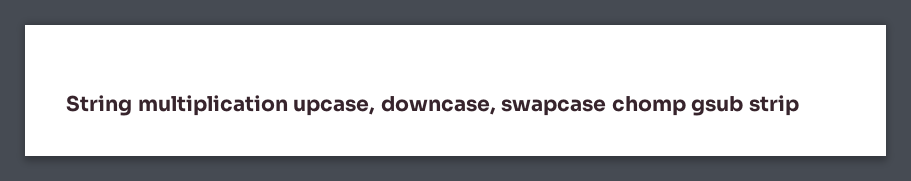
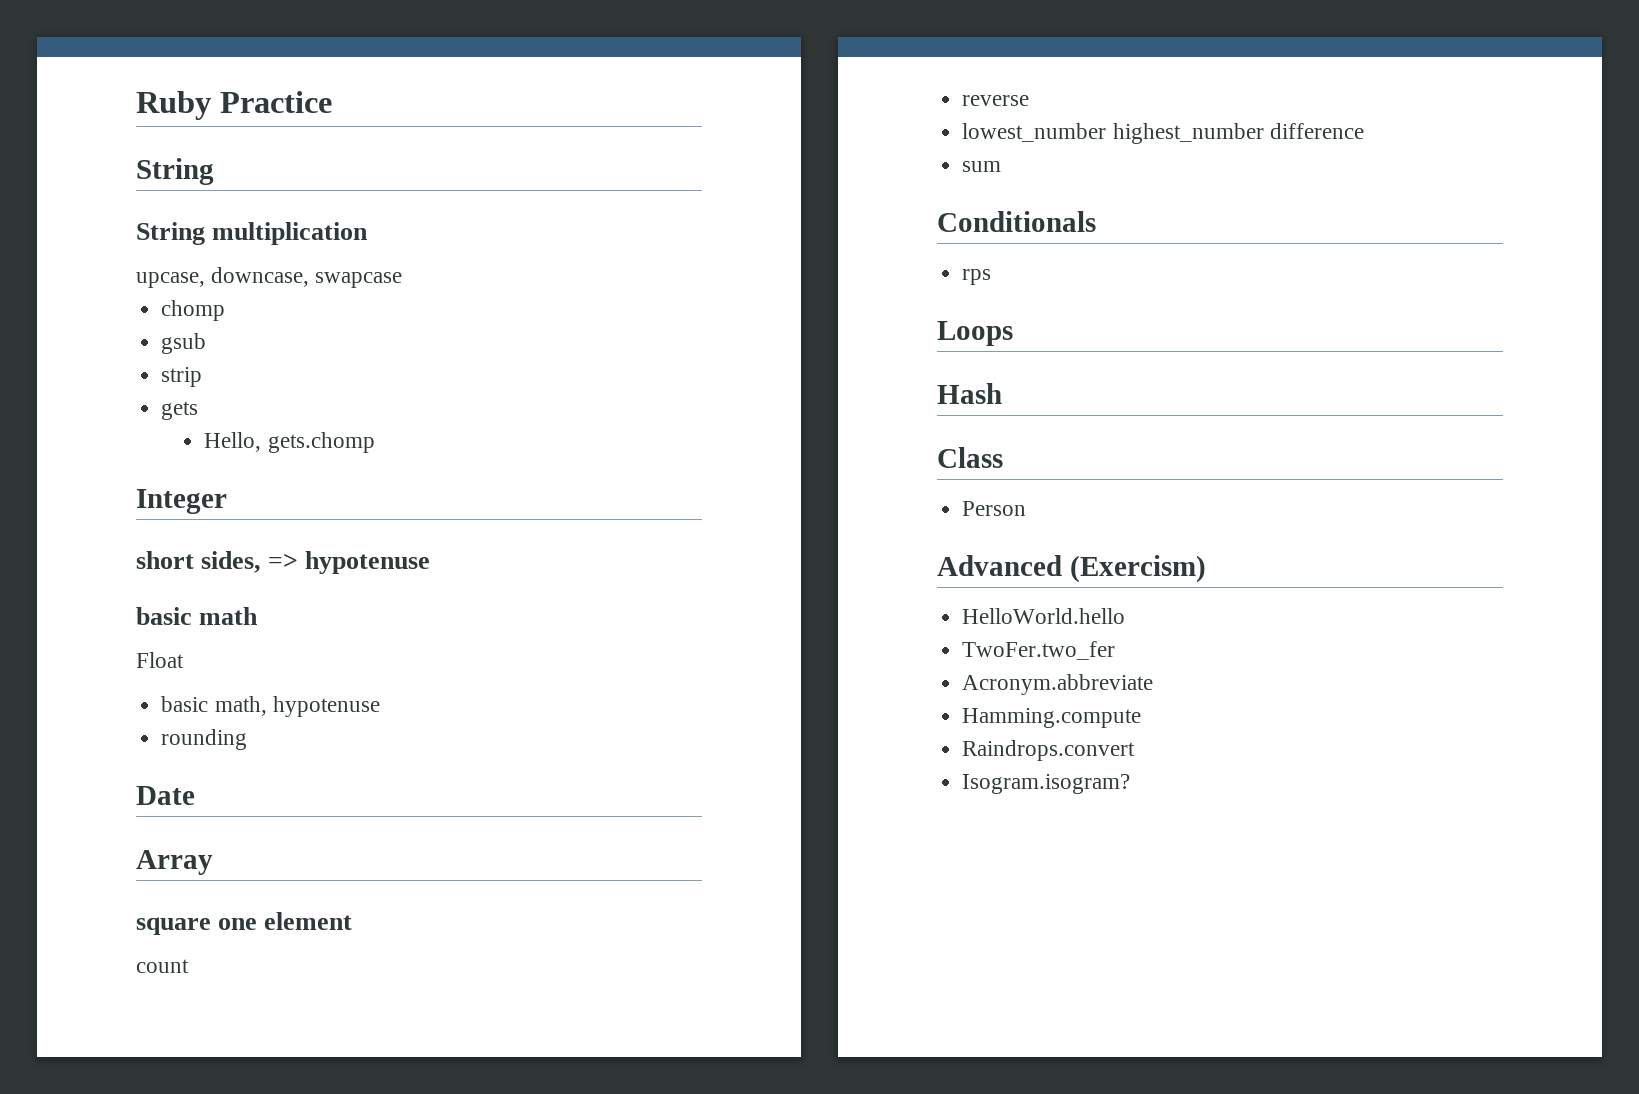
(66, 105) none -> [136,91,332,120] [136,158,214,185] Ruby Practice // String //
(288, 105) none -> (369, 233) //
(607, 107) none -> (403, 280) //
(686, 106) none -> (226, 310) //
(744, 106) none -> (207, 343) //
(799, 105) none -> [161,401,199,420] [204,432,375,453] [136,489,227,514] [136,551,431,574] [136,607,259,625] [136,652,184,668] [161,696,380,717] [161,729,248,750] [136,786,195,805] [136,850,213,875] [136,912,353,935] [136,959,189,973] [962,95,1030,106] [962,123,1364,144] [962,161,1002,172] [937,211,1096,232] [962,269,992,285] [937,321,1013,346] [937,383,1002,404] [937,447,1003,468] [962,501,1027,516] [937,555,1206,583] [962,608,1126,624] [962,641,1116,660] [962,674,1154,695] [962,708,1142,728] [962,740,1136,761] [962,774,1131,794] // gets // Hello, gets.chomp // Integer // short sides, => hypotenuse // basic math // Float // basic math, hypotenuse // rounding // Date // Array // square one element // count // reverse // lowest_number highest_number difference // sum // Conditionals // rps // Loops // Hash // Class // Person // Advanced (Exercism) // HelloWorld.hello // TwoFer.two_fer // Acronym.abbreviate // Hamming.compute // Raindrops.convert // Isogram.isogram?

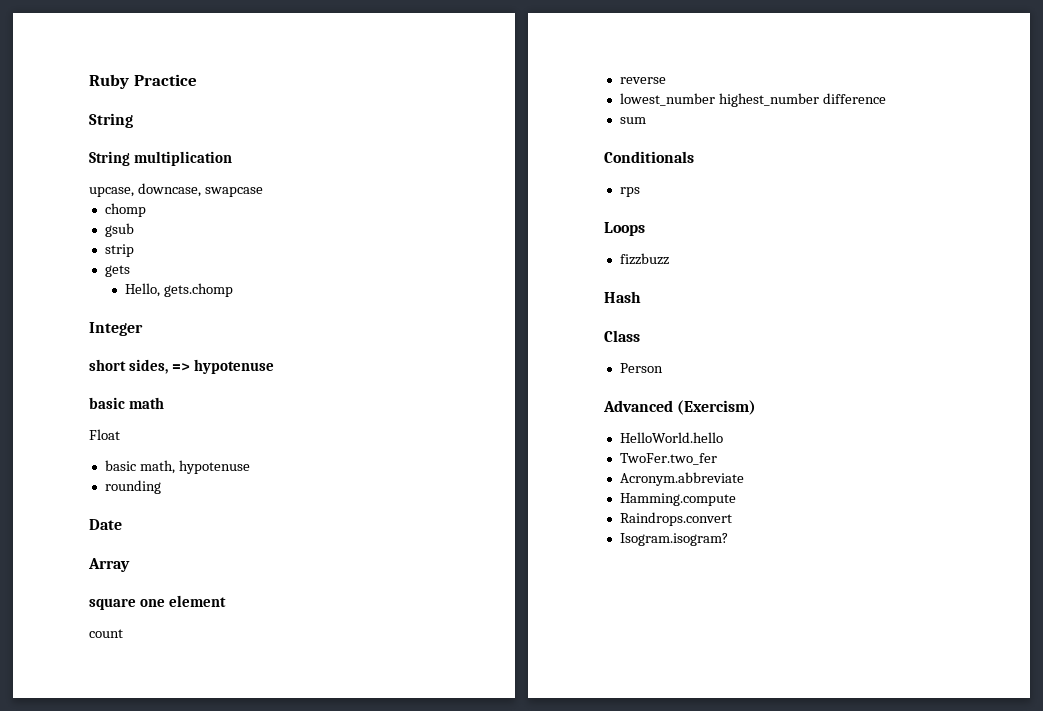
(1013, 333) none -> [619,253,669,265] // fizzbuzz

